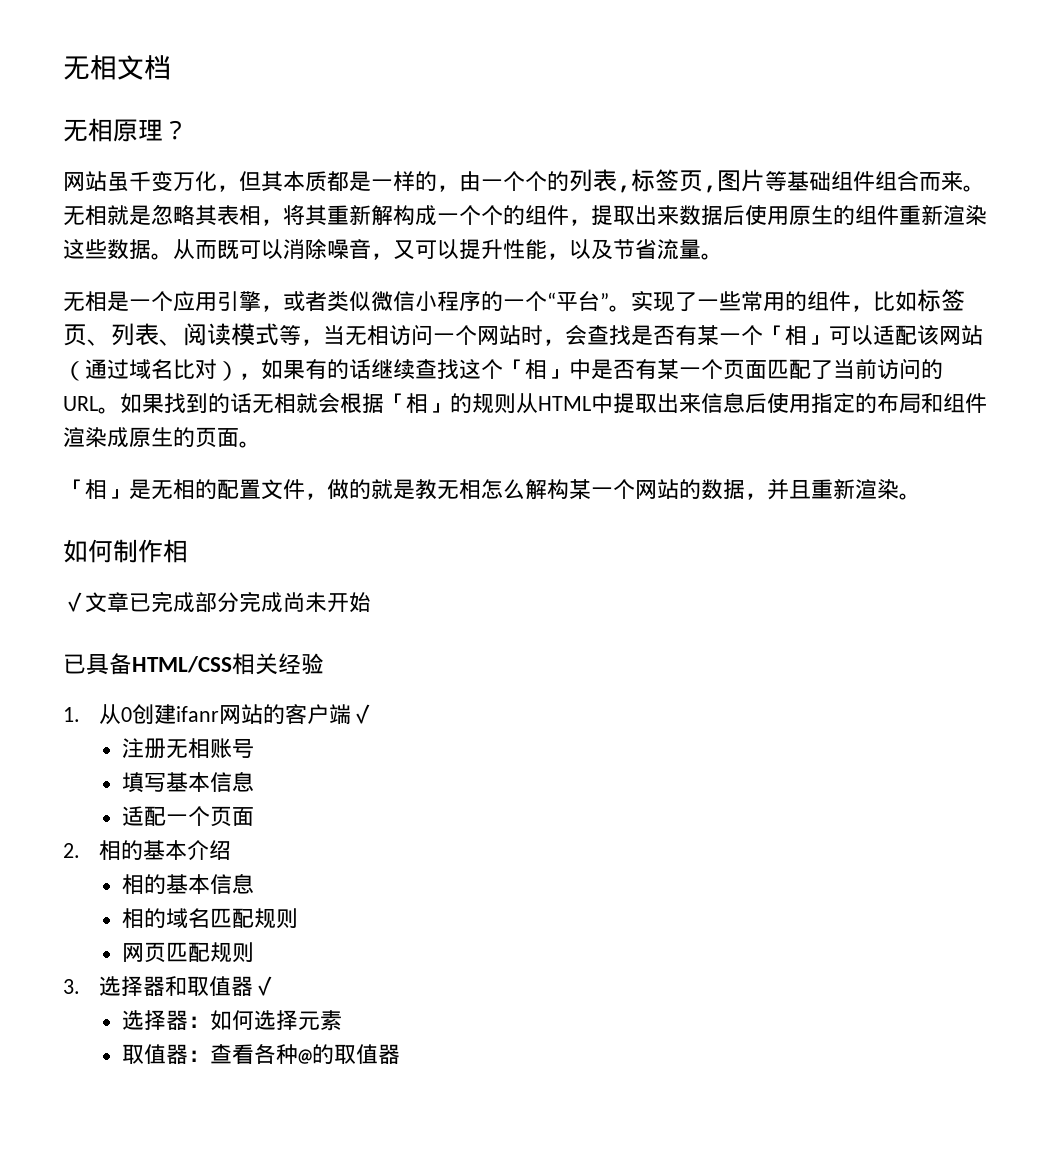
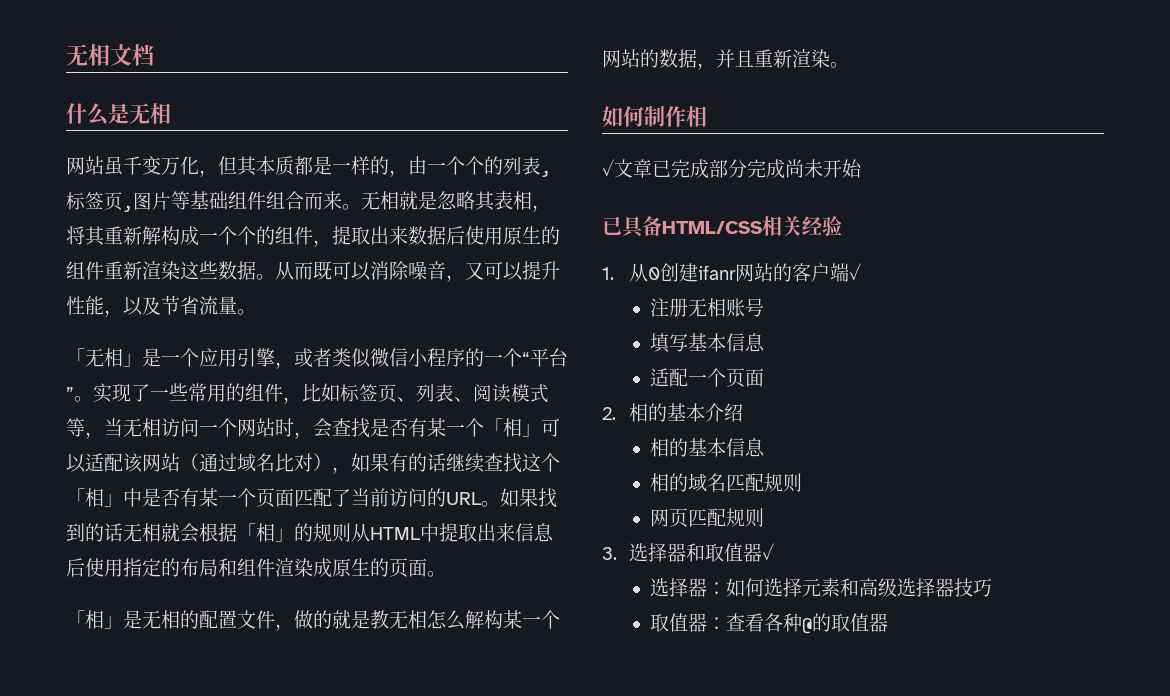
[63,118,188,142] 无相原理？ -> [66,103,171,126] 什么是无相
[63,291,107,312] 无相 -> [66,348,142,367] 「无相」
(343, 1020) none -> [840,578,993,597] 和高级选择器技巧

